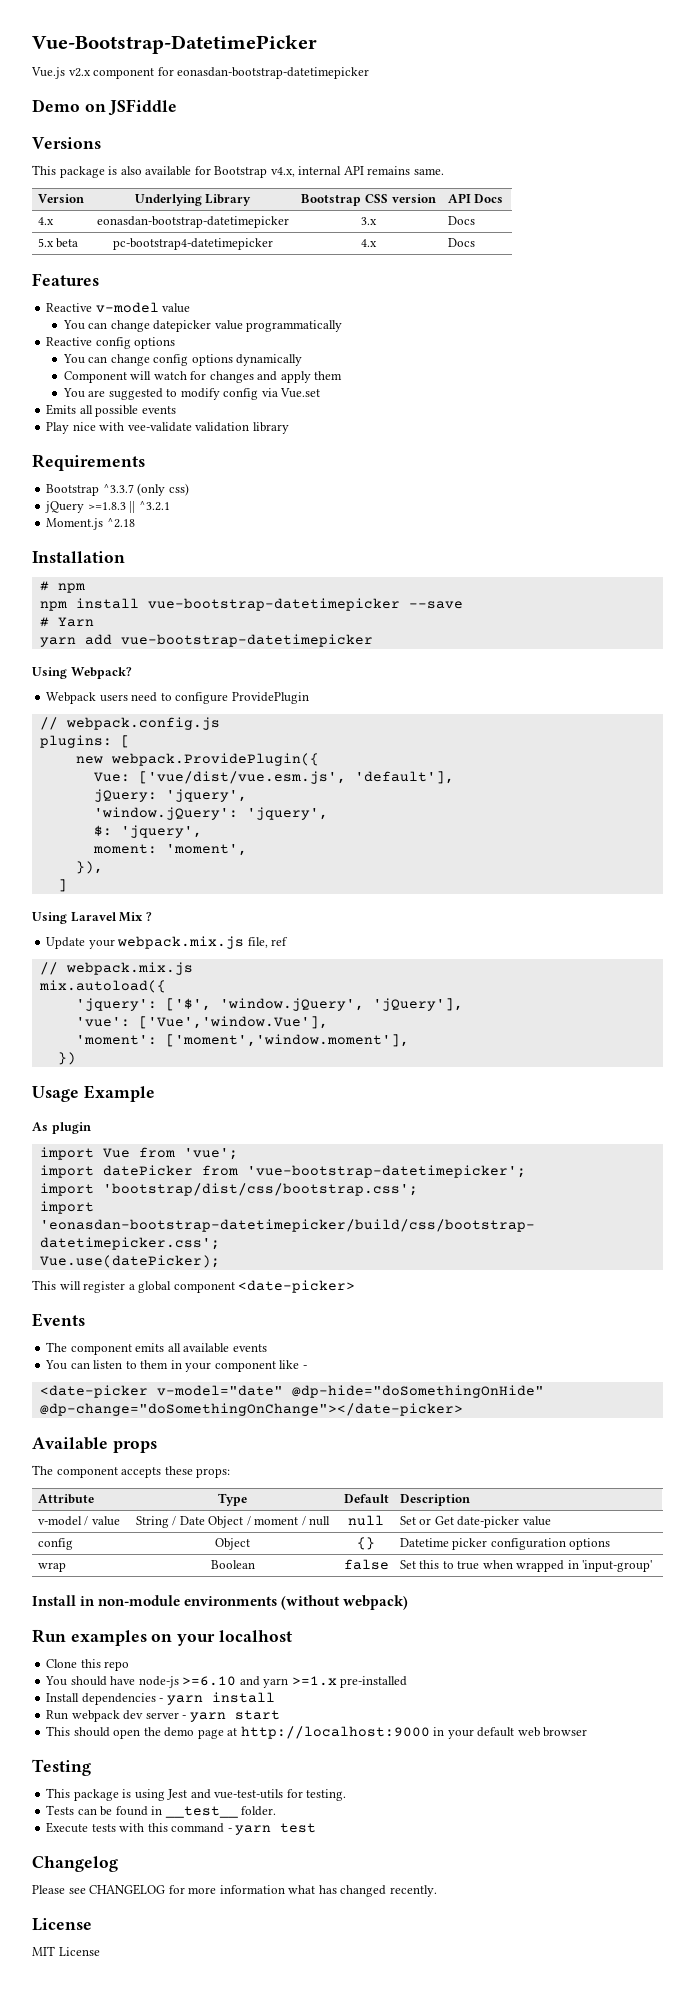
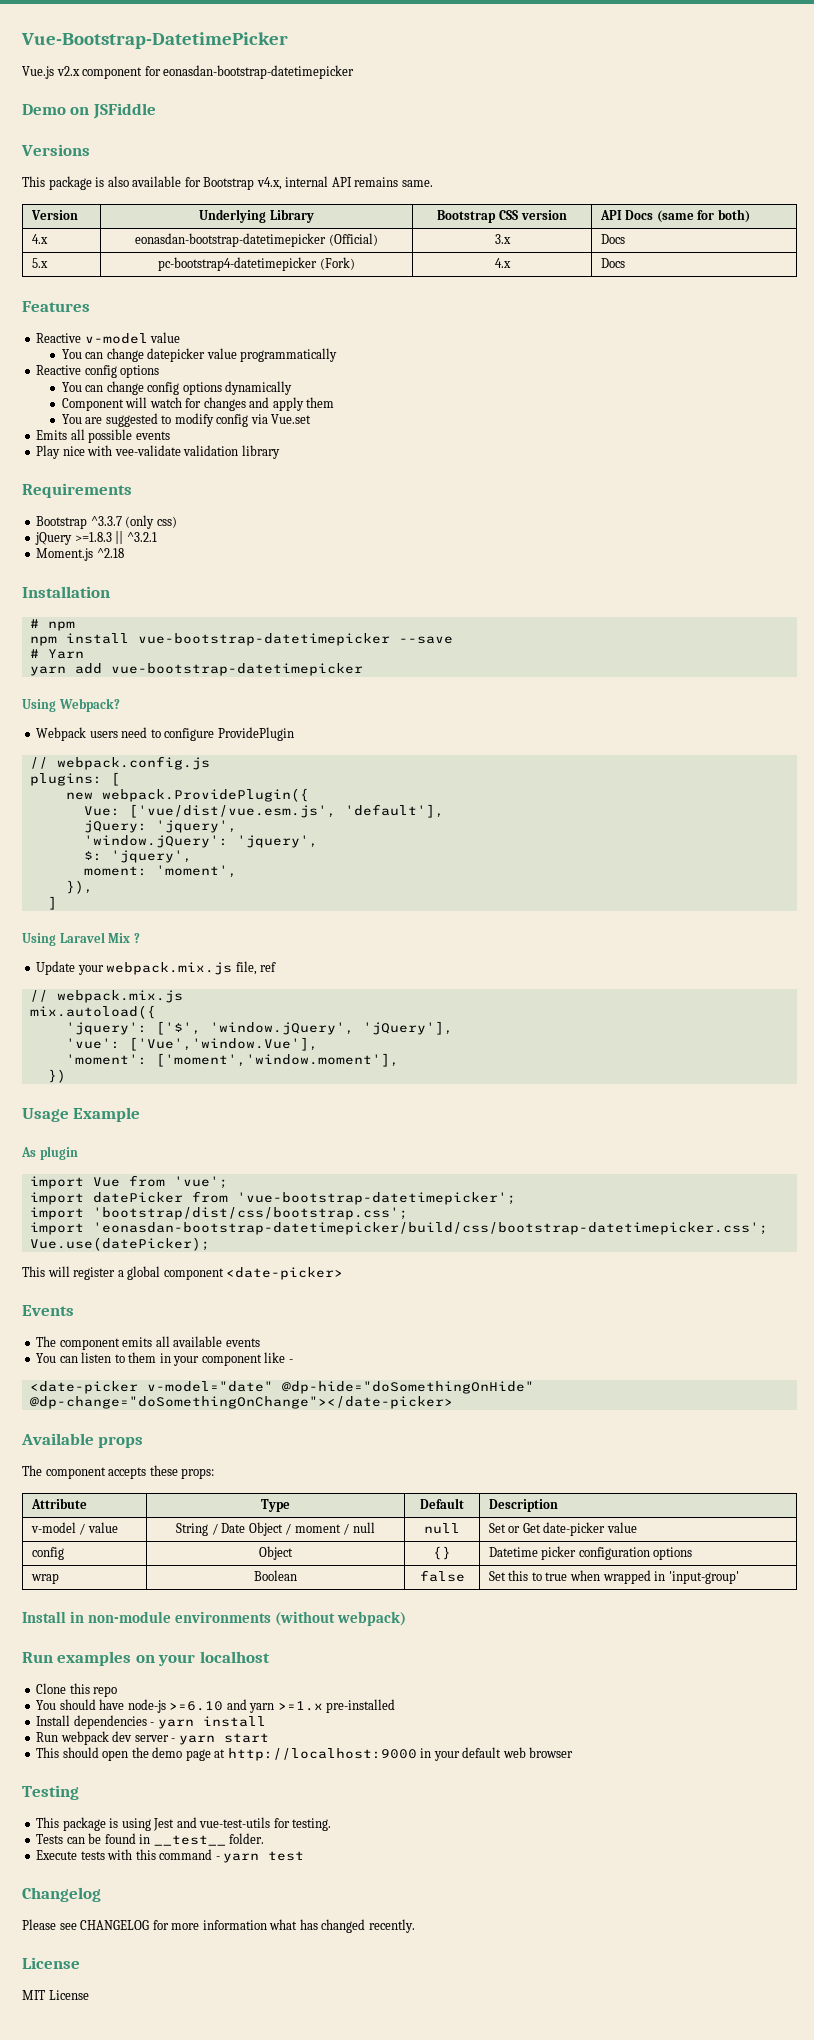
(504, 198) none -> [656,209,750,223] (same for both)
(289, 222) none -> [328,233,378,246] (Official)
[56,238,79,248] beta -> (48, 263) none
(273, 244) none -> [319,257,355,270] (Fork)

